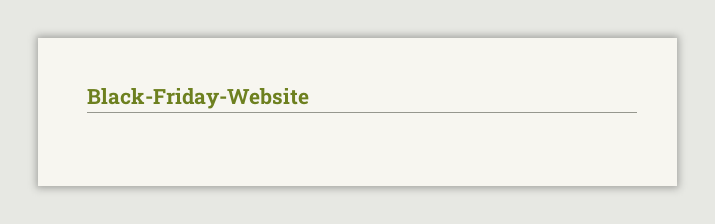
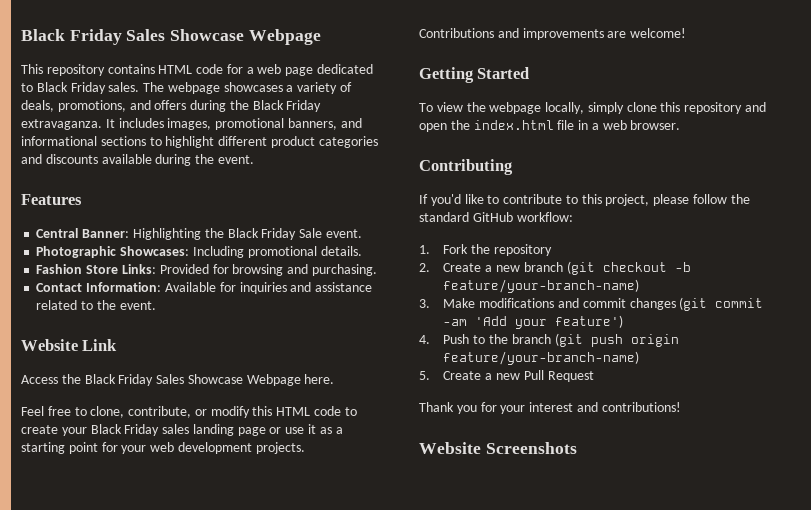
[87,88,309,109] Black-Friday-Website -> [21,29,321,45] [21,64,374,76] [21,82,353,94] [21,100,322,112] [21,118,362,130] [21,136,378,148] [21,154,254,166] [21,194,82,205] [36,228,362,240] [36,246,362,258] [36,264,377,276] [36,282,373,294] [36,300,156,310] [21,339,118,351] [21,374,335,386] [21,406,357,418] [21,424,343,436] [21,442,305,454] [419,28,687,40] [419,67,530,83] [419,102,767,114] [419,120,681,132] [419,159,513,175] [419,194,750,206] [419,212,573,222] [419,244,552,256] [419,261,691,275] [443,279,640,293] [419,297,764,311] [443,315,624,329] [419,333,679,347] [443,351,640,365] [419,370,594,382] [419,402,681,414] [419,442,577,454] Black Friday Sales Showcase Webpage // This repository contains HTML code for a web page dedicated to Black Friday sales. The webpage showcases a variety of deals, promotions, and offers during the Black Friday extravaganza. It includes images, promotional banners, and informational sections to highlight different product categories and discounts available during the event. // Features // Central Banner: Highlighting the Black Friday Sale event. // Photographic Showcases: Including promotional details. // Fashion Store Links: Provided for browsing and purchasing. // Contact Information: Available for inquiries and assistance related to the event. // Website Link // Access the Black Friday Sales Showcase Webpage here. // Feel free to clone, contribute, or modify this HTML code to create your Black Friday sales landing page or use it as a starting point for your web development projects. Contributions and improvements are welcome! // Getting Started // To view the webpage locally, simply clone this repository and open the index.html file in a web browser. // Contributing // If you'd like to contribute to this project, please follow the standard GitHub workflow: // 1. Fork the repository // 2. Create a new branch (git checkout -b feature/your-branch-name) // 3. Make modifications and commit changes (git commit -am 'Add your feature') // 4. Push to the branch (git push origin feature/your-branch-name) // 5. Create a new Pull Request // Thank you for your interest and contributions! // Website Screenshots

